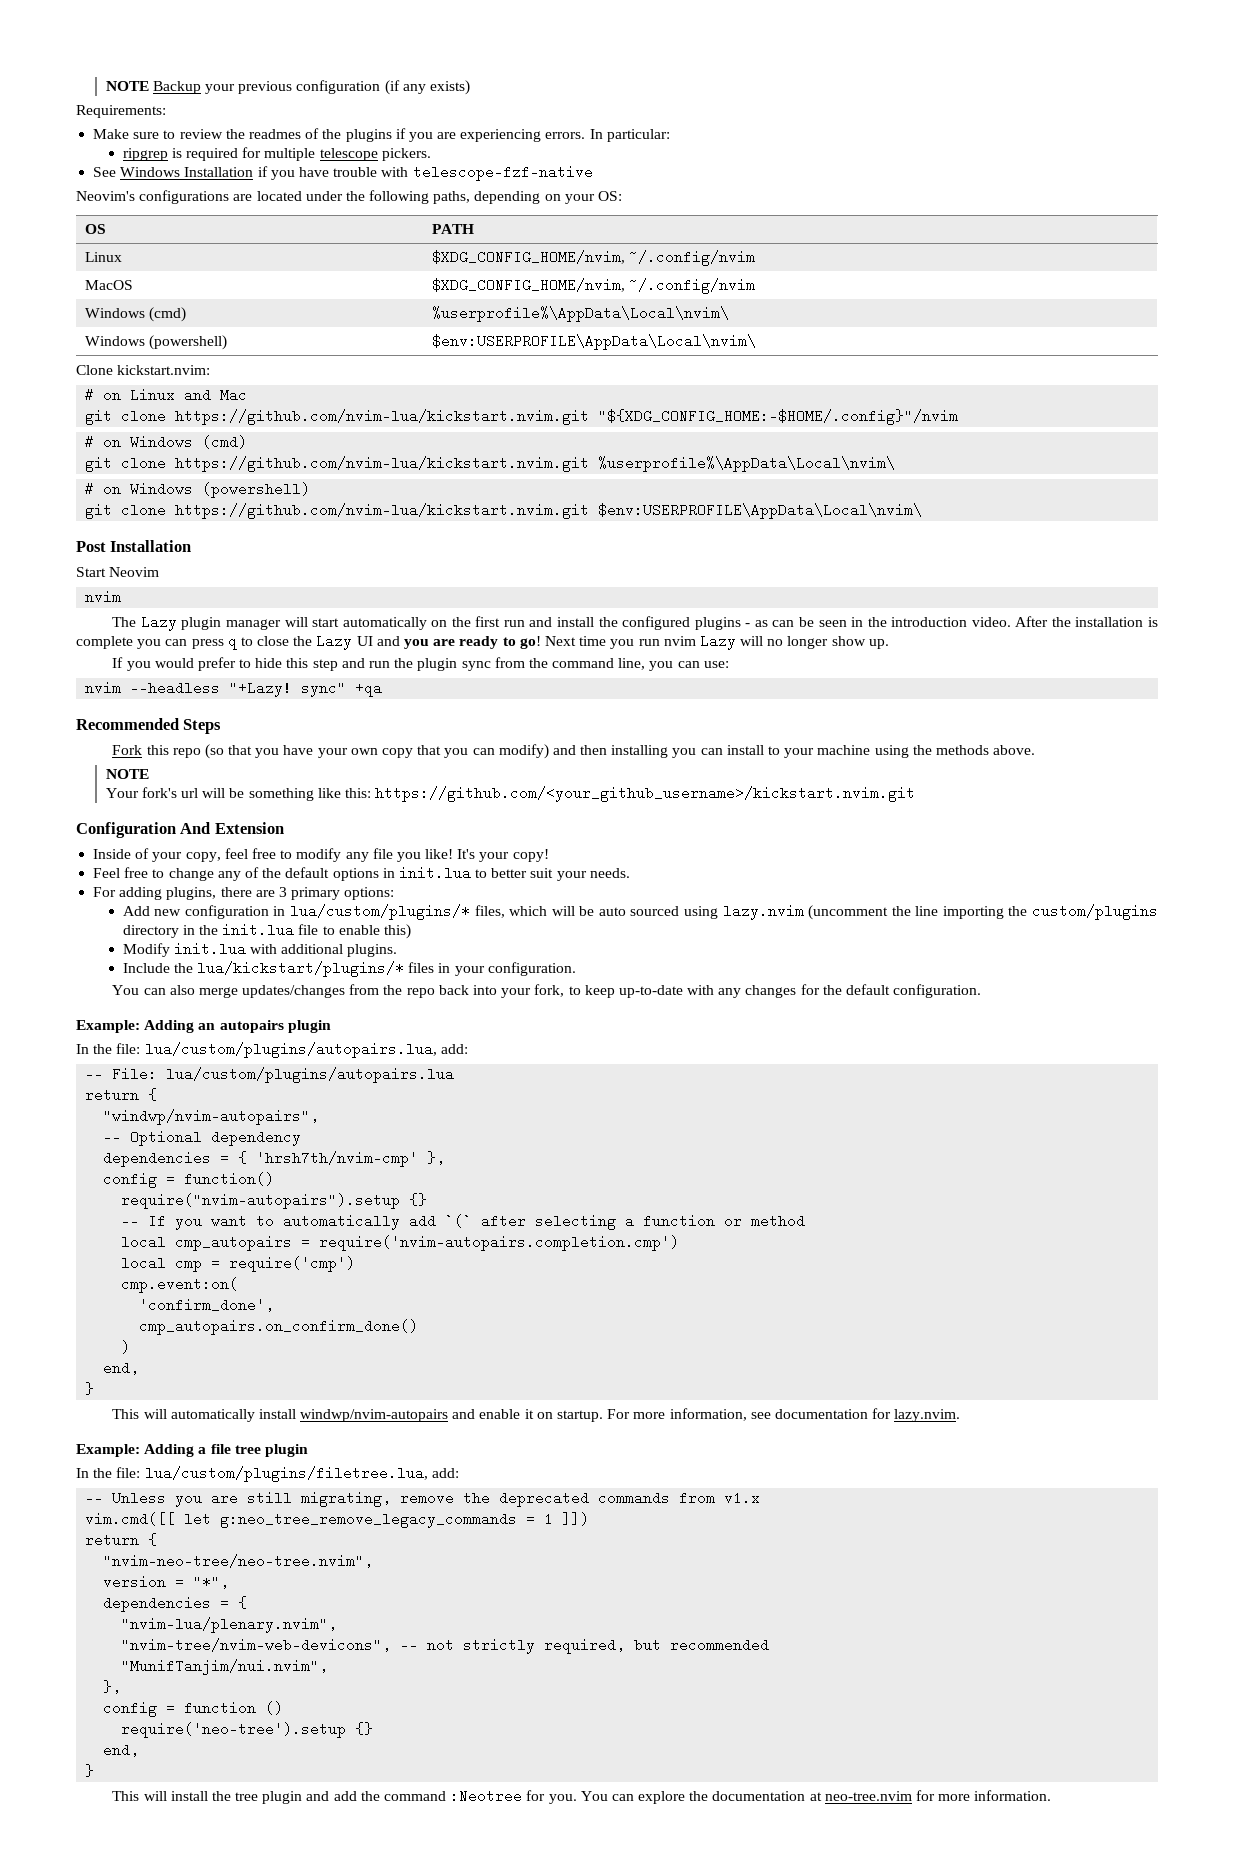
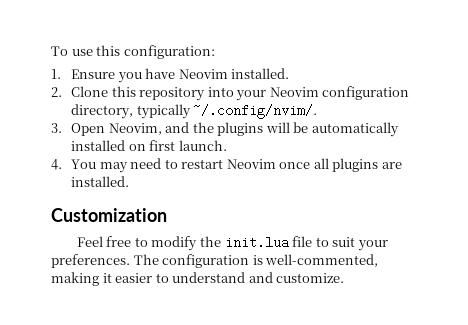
[105,80,470,95] [76,105,166,118] [93,128,670,142] [122,147,431,161] [93,165,593,181] [76,190,623,204] [85,224,107,234] [432,224,475,234] [85,252,123,262] [432,250,756,266] [85,280,134,290] [432,278,756,294] [85,307,187,322] [432,306,730,322] [85,335,228,350] [432,334,757,350] [76,365,211,375] [85,388,248,402] [85,409,959,425] [85,435,248,449] [85,456,896,472] [85,482,311,498] [85,503,923,519] [76,540,192,552] [76,567,160,577] [85,591,122,602] [112,615,1158,631] [76,634,889,650] [112,657,729,671] [85,681,383,697] [76,718,222,734] [112,744,1036,759] [105,769,149,779] [105,786,916,802] [76,822,284,838] [93,848,549,862] [93,866,630,881] [93,887,395,900] [122,904,1159,920] [122,923,412,939] [122,942,398,957] [122,961,576,977] [112,984,982,998] [76,1020,331,1033] [76,1042,468,1058] [85,1067,455,1083] [85,1088,158,1102] [103,1109,320,1125] [103,1130,302,1146] [103,1151,446,1167] [103,1172,275,1188] [121,1193,428,1209] [121,1214,806,1230] [121,1235,680,1251] [121,1256,356,1272] [121,1277,239,1293] [139,1298,275,1312] [139,1319,419,1335] [121,1340,131,1354] [103,1361,140,1375] [85,1382,95,1395] [112,1408,961,1422] [76,1444,308,1457] [76,1466,459,1482] [85,1491,761,1507] [85,1512,590,1528] [85,1533,158,1547] [103,1554,374,1568] [103,1575,230,1589] [103,1596,248,1612] [121,1617,338,1633] [121,1638,770,1654] [121,1659,329,1675] [103,1680,122,1694] [103,1701,284,1717] [121,1722,374,1738] [103,1743,140,1757] [85,1764,95,1777] [112,1789,1052,1804] NOTE Backup your previous configuration (if any exists) // Requirements: // Make sure to review the readmes of the plugins if you are experiencing errors. In particular: // ripgrep is required for multiple telescope pickers. // See Windows Installation if you have trouble with telescope-fzf-native // Neovim's configurations are located under the following paths, depending on your OS: // OS | PATH // Linux | $XDG_CONFIG_HOME/nvim, ~/.config/nvim // MacOS | $XDG_CONFIG_HOME/nvim, ~/.config/nvim // Windows (cmd) | %userprofile%\AppData\Local\nvim\ // Windows (powershell) | $env:USERPROFILE\AppData\Local\nvim\ // Clone kickstart.nvim: // # on Linux and Mac // git clone https://github.com/nvim-lua/kickstart.nvim.git "${XDG_CONFIG_HOME:-$HOME/.config}"/nvim // # on Windows (cmd) // git clone https://github.com/nvim-lua/kickstart.nvim.git %userprofile%\AppData\Local\nvim\ // # on Windows (powershell) // git clone https://github.com/nvim-lua/kickstart.nvim.git $env:USERPROFILE\AppData\Local\nvim\ // Post Installation // Start Neovim // nvim // The Lazy plugin manager will start automatically on the first run and install the configured plugins - as can be seen in the introduction video. After the installation is complete you can press q to close the Lazy UI and you are ready to go! Next time you run nvim Lazy will no longer show up. // If you would prefer to hide this step and run the plugin sync from the command line, you can use: // nvim --headless "+Lazy! sync" +qa // Recommended Steps // Fork this repo (so that you have your own copy that you can modify) and then installing you can install to your machine using the methods above. // NOTE // Your fork's url will be something like this: https://github.com/<your_github_username>/kickstart.nvim.git // Configuration And Extension // Inside of your copy, feel free to modify any file you like! It's your copy! // Feel free to change any of the default options in init.lua to better suit your needs. // For adding plugins, there are 3 primary options: // Add new configuration in lua/custom/plugins/* files, which will be auto sourced using lazy.nvim (uncomment the line importing the custom/plugins directory in the init.lua file to enable this) // Modify init.lua with additional plugins. // Include the lua/kickstart/plugins/* files in your configuration. // You can also merge updates/changes from the repo back into your fork, to keep up-to-date with any changes for the default configuration. // Example: Adding an autopairs plugin // In the file: lua/custom/plugins/autopairs.lua, add: // -- File: lua/custom/plugins/autopairs.lua // return { // "windwp/nvim-autopairs", // -- Optional dependency // dependencies = { 'hrsh7th/nvim-cmp' }, // config = function() // require("nvim-autopairs").setup {} // -- If you want to automatically add `(` after selecting a function or method // local cmp_autopairs = require('nvim-autopairs.completion.cmp') // local cmp = require('cmp') // cmp.event:on( // 'confirm_done', // cmp_autopairs.on_confirm_done() // ) // end, // } // This will automatically install windwp/nvim-autopairs and enable it on startup. For more information, see documentation for lazy.nvim. // Example: Adding a file tree plugin // In the file: lua/custom/plugins/filetree.lua, add: // -- Unless you are still migrating, remove the deprecated commands from v1.x // vim.cmd([[ let g:neo_tree_remove_legacy_commands = 1 ]]) // return { // "nvim-neo-tree/neo-tree.nvim", // version = "*", // dependencies = { // "nvim-lua/plenary.nvim", // "nvim-tree/nvim-web-devicons", -- not strictly required, but recommended // "MunifTanjim/nui.nvim", // }, // config = function () // require('neo-tree').setup {} // end, // } // This will install the tree plugin and add the command :Neotree for you. You can explore the documentation at neo-tree.nvim for more information. -> [51,45,215,59] [51,68,290,83] [51,86,410,101] [71,104,318,119] [51,122,399,137] [71,140,227,151] [51,158,402,173] [71,176,130,187] [51,208,167,222] [76,236,388,251] [51,254,379,268] [51,272,345,286] To use this configuration: // 1. Ensure you have Neovim installed. // 2. Clone this repository into your Neovim configuration directory, typically ~/.config/nvim/. // 3. Open Neovim, and the plugins will be automatically installed on first launch. // 4. You may need to restart Neovim once all plugins are installed. // Customization // Feel free to modify the init.lua file to suit your preferences. The configuration is well-commented, making it easier to understand and customize.

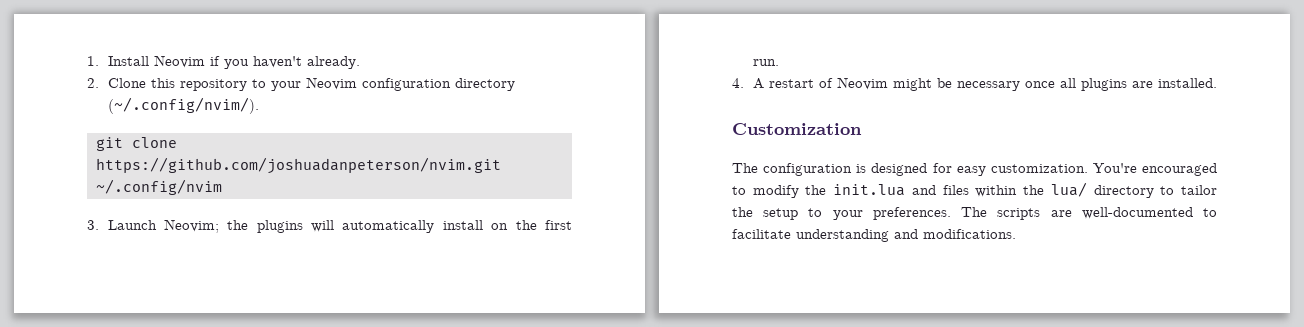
[51,45,215,59] [51,68,290,83] To use this configuration: // 1. Ensure you have Neovim installed. -> [87,55,360,69] 1. Install Neovim if you haven't already.
[207,87,234,97] into -> [251,79,266,88] to
[71,104,318,119] [51,122,399,137] [71,140,227,151] [51,158,276,173] directory, typically ~/.config/nvim/. // 3. Open Neovim, and the plugins will be automatically installed on first launch. // 4. You may need to restart Neovim -> [454,78,515,91] [107,97,259,114] [95,137,177,151] [95,157,501,174] [95,179,222,195] [87,219,572,233] [752,59,779,66] [732,77,1020,91] directory (~/.config/nvim/). // git clone https://github.com/joshuadanpeterson/nvim.git ~/.config/nvim // 3. Launch Neovim; the plugins will automatically install on the first run. // 4. A restart of Neovim might be necessary
[76,236,388,251] [51,254,379,268] [51,272,345,286] Feel free to modify the init.lua file to suit your preferences. The configuration is well-commented, making it easier to understand and customize. -> [732,163,1217,176] [732,182,1217,198] [732,207,1217,220] [732,229,1016,242] The configuration is designed for easy customization. You're encouraged to modify the init.lua and files within the lua/ directory to tailor the setup to your preferences. The scripts are well-documented to facilitate understanding and modifications.

